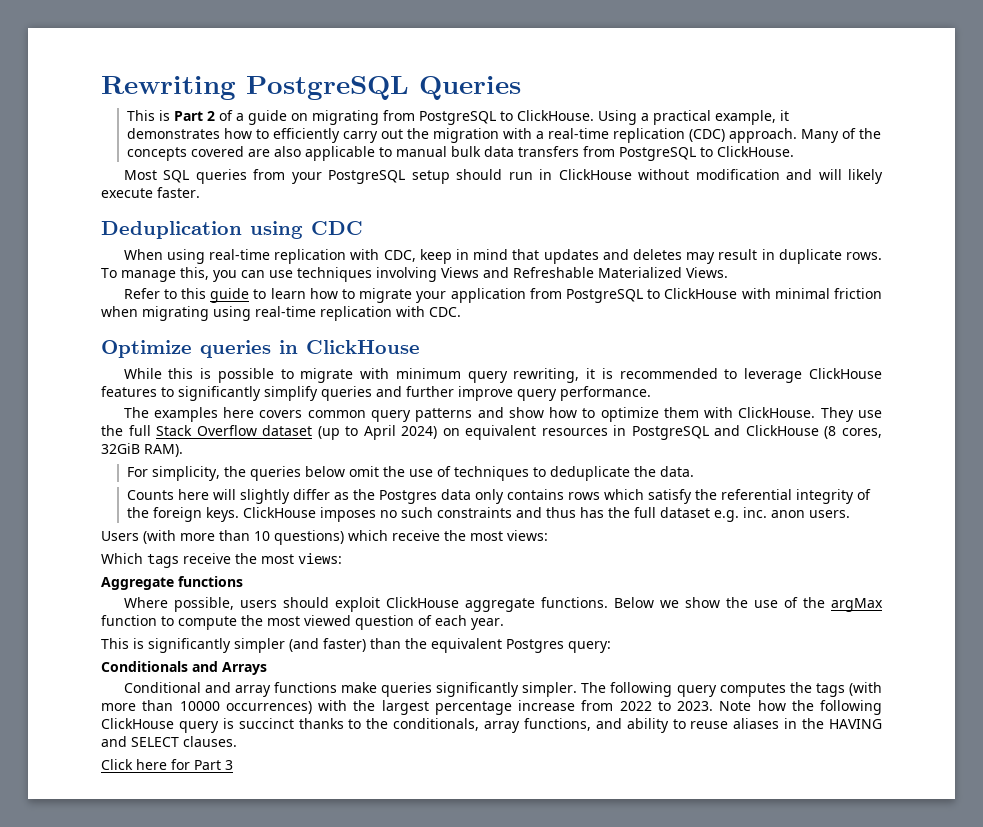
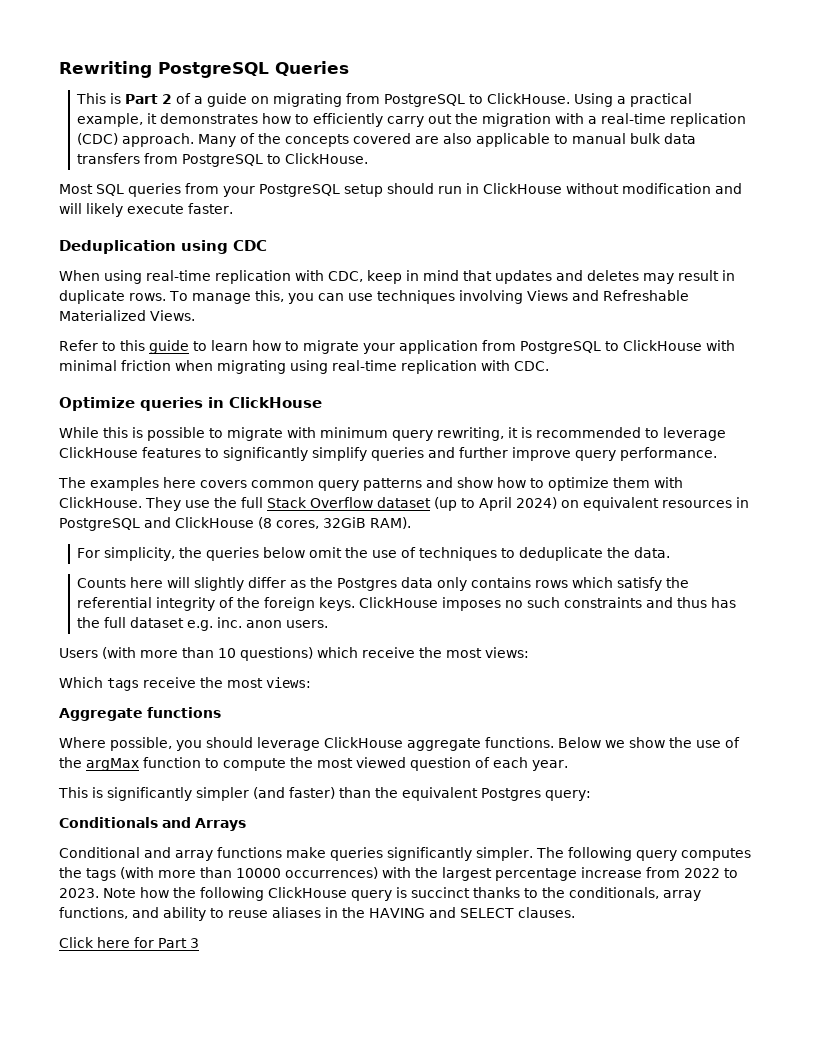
[239,597,380,612] users should exploit -> [176,737,320,751] you should leverage

